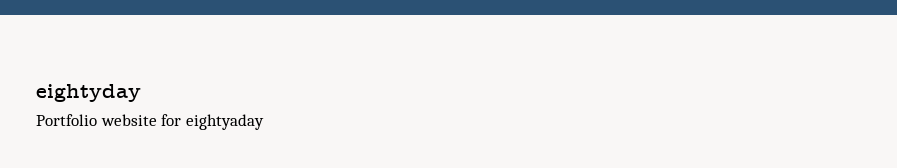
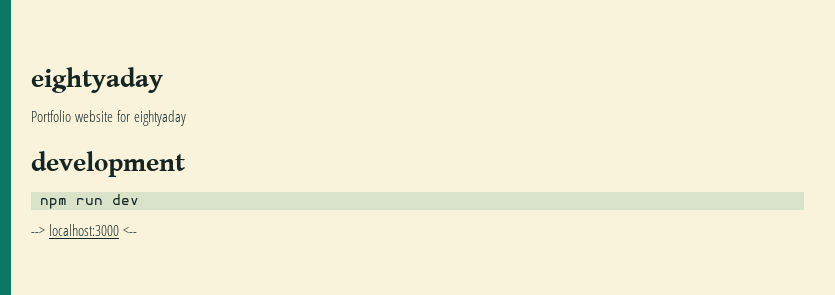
[36,84,141,102] eightyday -> [31,67,163,93] eightyaday
(264, 122) none -> [31,151,185,177] [40,194,139,209] [31,224,138,236] // development // npm run dev // --> localhost:3000 <--

